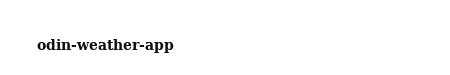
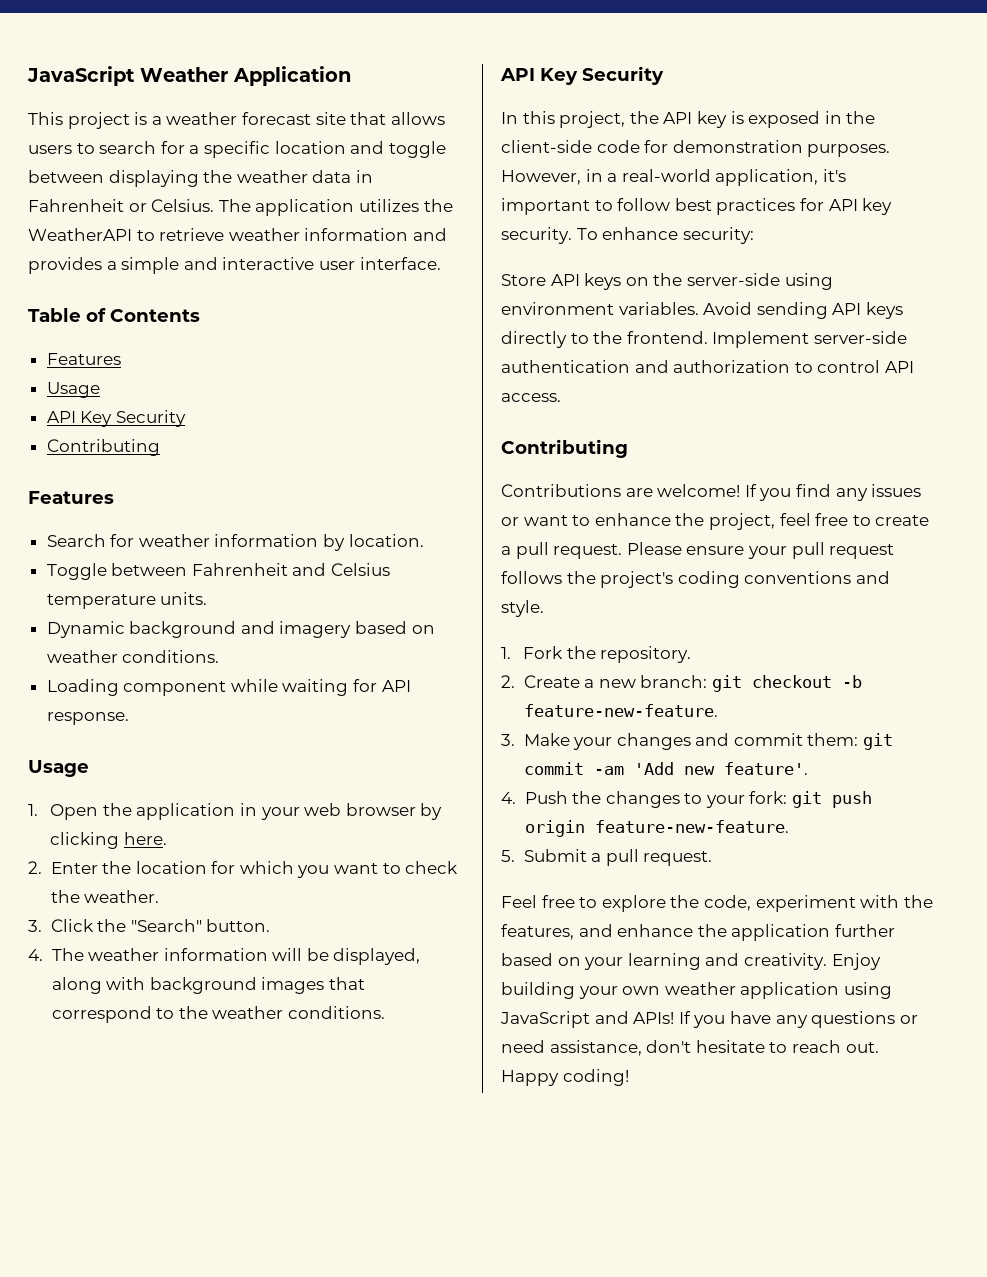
[37,39,174,53] odin-weather-app -> [27,66,351,86] [28,112,445,129] [28,141,446,158] [28,170,373,187] [28,199,453,216] [28,228,447,241] [28,257,441,274] [28,308,200,322] [46,353,121,365] [46,382,100,398] [46,410,186,427] [46,439,160,456] [28,491,114,504] [46,534,424,551] [46,563,391,580] [46,592,208,609] [46,621,435,638] [46,650,220,663] [46,679,411,696] [46,712,129,725] [28,760,89,777] [28,803,443,820] [50,832,167,849] [28,861,459,878] [50,890,160,903] [28,919,271,932] [28,948,421,965] [51,977,365,994] [51,1006,385,1023] [500,66,664,85] [501,111,876,128] [501,140,891,157] [501,169,846,186] [501,198,893,215] [501,227,754,244] [501,273,833,290] [501,302,903,319] [501,331,907,348] [501,360,914,373] [501,393,561,402] [501,439,628,458] [501,484,922,501] [501,513,930,530] [501,542,895,559] [501,571,890,588] [501,600,544,617] [501,646,692,663] [501,675,862,692] [523,704,718,717] [501,733,894,750] [523,762,808,775] [501,791,873,808] [524,820,789,837] [501,849,713,866] [501,895,933,912] [501,924,895,941] [501,953,881,970] [501,982,892,999] [500,1011,918,1028] [501,1040,879,1056] [501,1069,629,1086] JavaScript Weather Application // This project is a weather forecast site that allows users to search for a specific location and toggle between displaying the weather data in Fahrenheit or Celsius. The application utilizes the WeatherAPI to retrieve weather information and provides a simple and interactive user interface. // Table of Contents // Features // Usage // API Key Security // Contributing // Features // Search for weather information by location. // Toggle between Fahrenheit and Celsius temperature units. // Dynamic background and imagery based on weather conditions. // Loading component while waiting for API response. // Usage // 1. Open the application in your web browser by clicking here. // 2. Enter the location for which you want to check the weather. // 3. Click the "Search" button. // 4. The weather information will be displayed, along with background images that correspond to the weather conditions. // API Key Security // In this project, the API key is exposed in the client-side code for demonstration purposes. However, in a real-world application, it's important to follow best practices for API key security. To enhance security: // Store API keys on the server-side using environment variables. Avoid sending API keys directly to the frontend. Implement server-side authentication and authorization to control API access. // Contributing // Contributions are welcome! If you find any issues or want to enhance the project, feel free to create a pull request. Please ensure your pull request follows the project's coding conventions and style. // 1. Fork the repository. // 2. Create a new branch: git checkout -b feature-new-feature. // 3. Make your changes and commit them: git commit -am 'Add new feature'. // 4. Push the changes to your fork: git push origin feature-new-feature. // 5. Submit a pull request. // Feel free to explore the code, experiment with the features, and enhance the application further based on your learning and creativity. Enjoy building your own weather application using JavaScript and APIs! If you have any questions or need assistance, don't hesitate to reach out. Happy coding!

